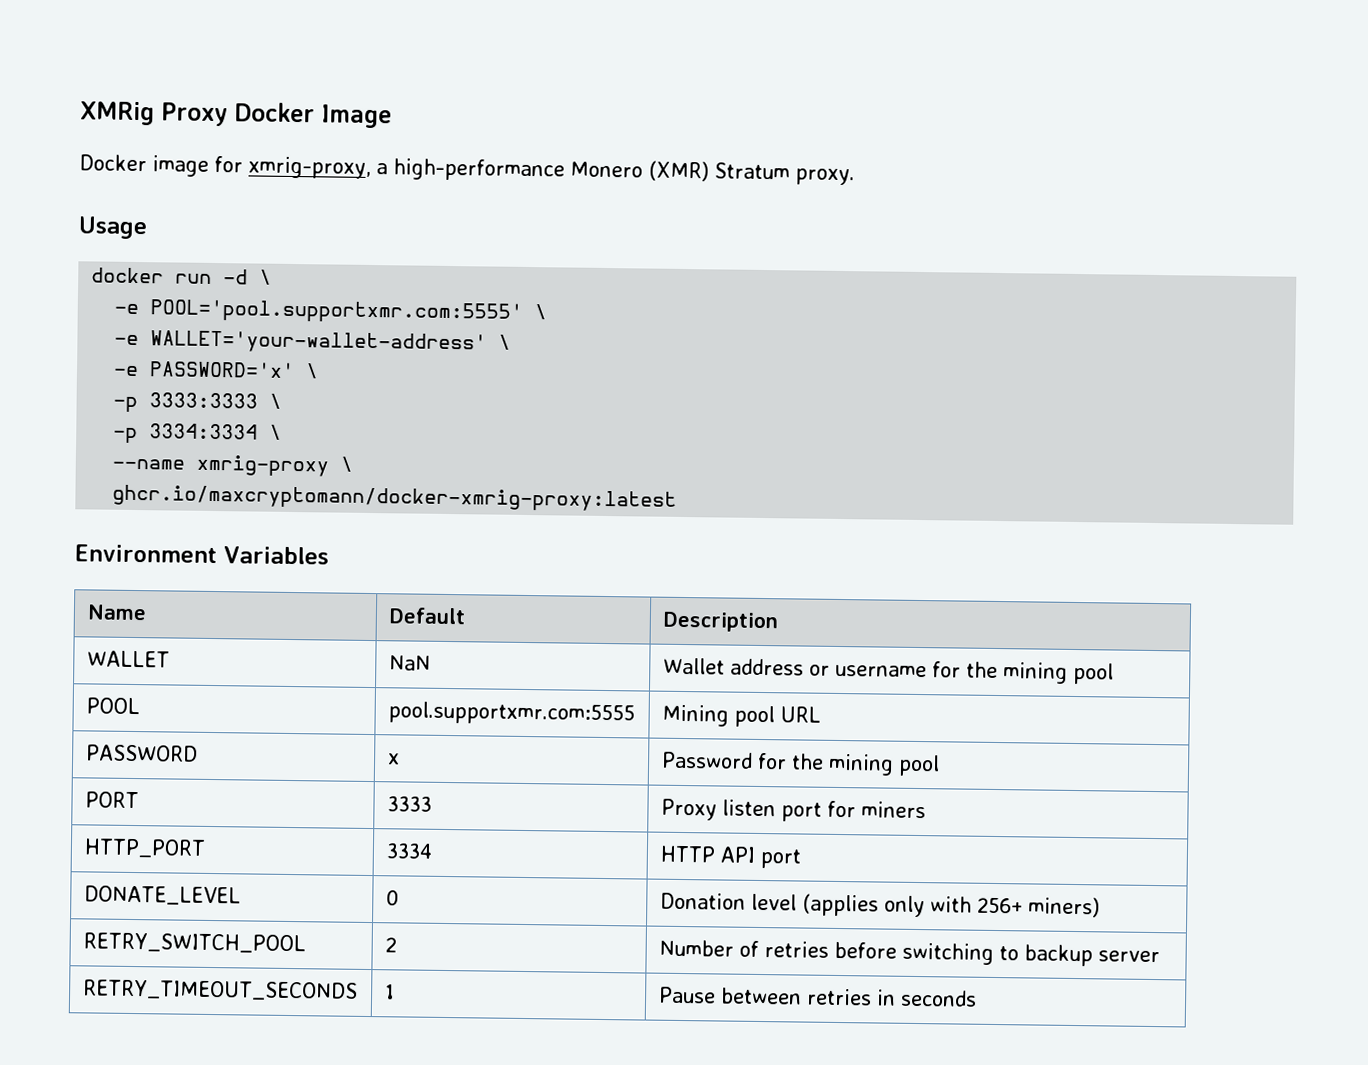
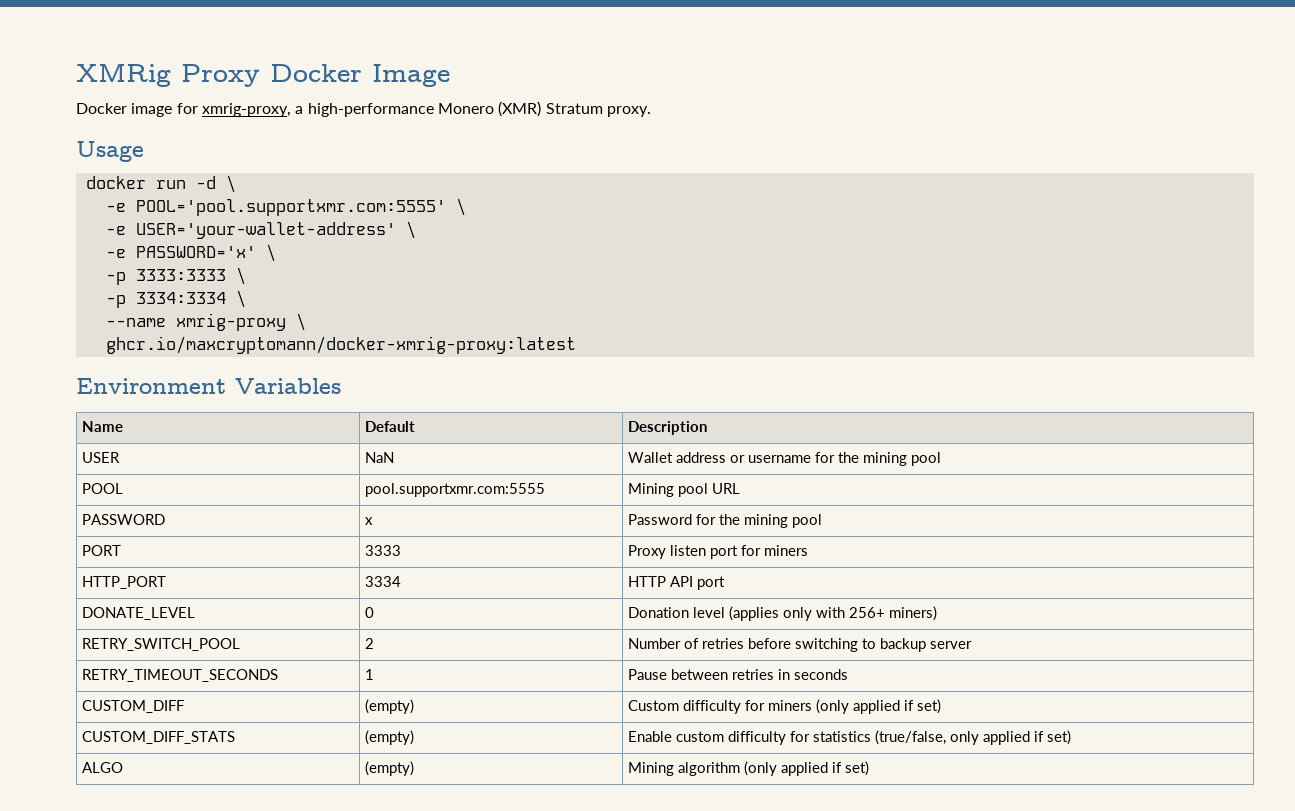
[150,330,488,355] WALLET='your-wallet-address' -> [135,222,396,239] USER='your-wallet-address'
[86,650,170,668] WALLET -> [82,452,121,463] USER
(977, 998) none -> [82,700,185,713] [365,699,415,714] [628,699,942,714] [82,731,236,744] [365,730,415,745] [628,730,1072,745] [82,762,124,773] [365,761,415,776] [628,761,870,776] // CUSTOM_DIFF | (empty) | Custom difficulty for miners (only applied if set) // CUSTOM_DIFF_STATS | (empty) | Enable custom difficulty for statistics (true/false, only applied if set) // ALGO | (empty) | Mining algorithm (only applied if set)

